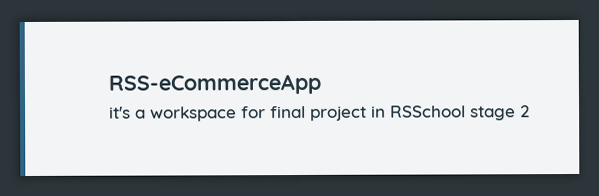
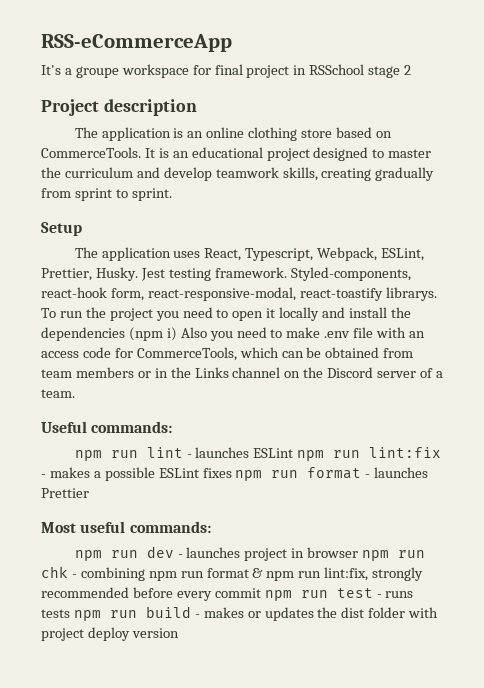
[109,106,146,119] it's a -> [41,65,119,78] It's a groupe
(530, 111) none -> [41,99,197,116] [74,127,392,141] [41,147,432,161] [41,167,435,181] [41,188,172,201] [41,222,82,236] [74,247,425,261] [41,267,411,281] [41,287,437,301] [41,307,411,321] [41,327,426,341] [41,347,414,361] [41,367,443,378] [41,389,75,398] [41,421,173,433] [74,447,442,461] [41,467,429,481] [41,488,89,498] [41,521,211,533] [74,546,426,561] [41,566,424,581] [41,587,414,601] [41,606,439,621] [41,627,179,641] // Project description // The application is an online clothing store based on CommerceTools. It is an educational project designed to master the curriculum and develop teamwork skills, creating gradually from sprint to sprint. // Setup // The application uses React, Typescript, Webpack, ESLint, Prettier, Husky. Jest testing framework. Styled-components, react-hook form, react-responsive-modal, react-toastify librarys. To run the project you need to open it locally and install the dependencies (npm i) Also you need to make .env file with an access code for CommerceTools, which can be obtained from team members or in the Links channel on the Discord server of a team. // Useful commands: // npm run lint - launches ESLint npm run lint:fix - makes a possible ESLint fixes npm run format - launches Prettier // Most useful commands: // npm run dev - launches project in browser npm run chk - combining npm run format & npm run lint:fix, strongly recommended before every commit npm run test - runs tests npm run build - makes or updates the dist folder with project deploy version

